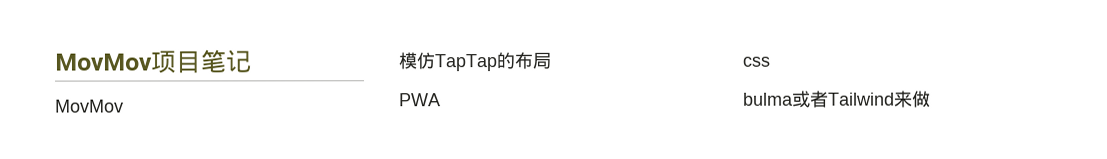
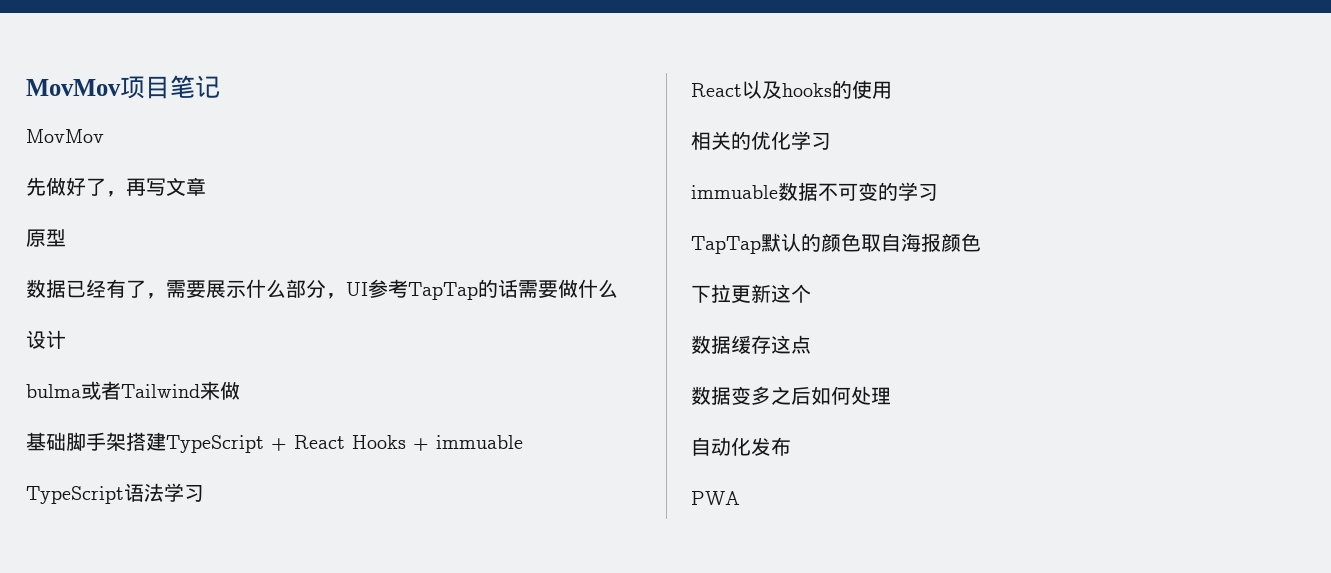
[398,52,551,72] [399,93,441,107] [742,56,770,67] [743,90,931,108] 模仿TapTap的布局 // PWA // css // bulma或者Tailwind来做 -> [26,177,206,197] [26,229,66,247] [26,279,618,300] [26,330,66,349] [26,381,240,400] [26,432,523,453] [26,483,204,504] [691,80,892,99] [691,131,831,150] [691,182,938,201] [691,233,981,254] [691,284,811,303] [691,335,811,354] [691,386,891,405] [691,437,791,456] [691,491,740,505] 先做好了，再写文章 // 原型 // 数据已经有了，需要展示什么部分，UI参考TapTap的话需要做什么 // 设计 // bulma或者Tailwind来做 // 基础脚手架搭建TypeScript + React Hooks + immuable // TypeScript语法学习 // React以及hooks的使用 // 相关的优化学习 // immuable数据不可变的学习 // TapTap默认的颜色取自海报颜色 // 下拉更新这个 // 数据缓存这点 // 数据变多之后如何处理 // 自动化发布 // PWA

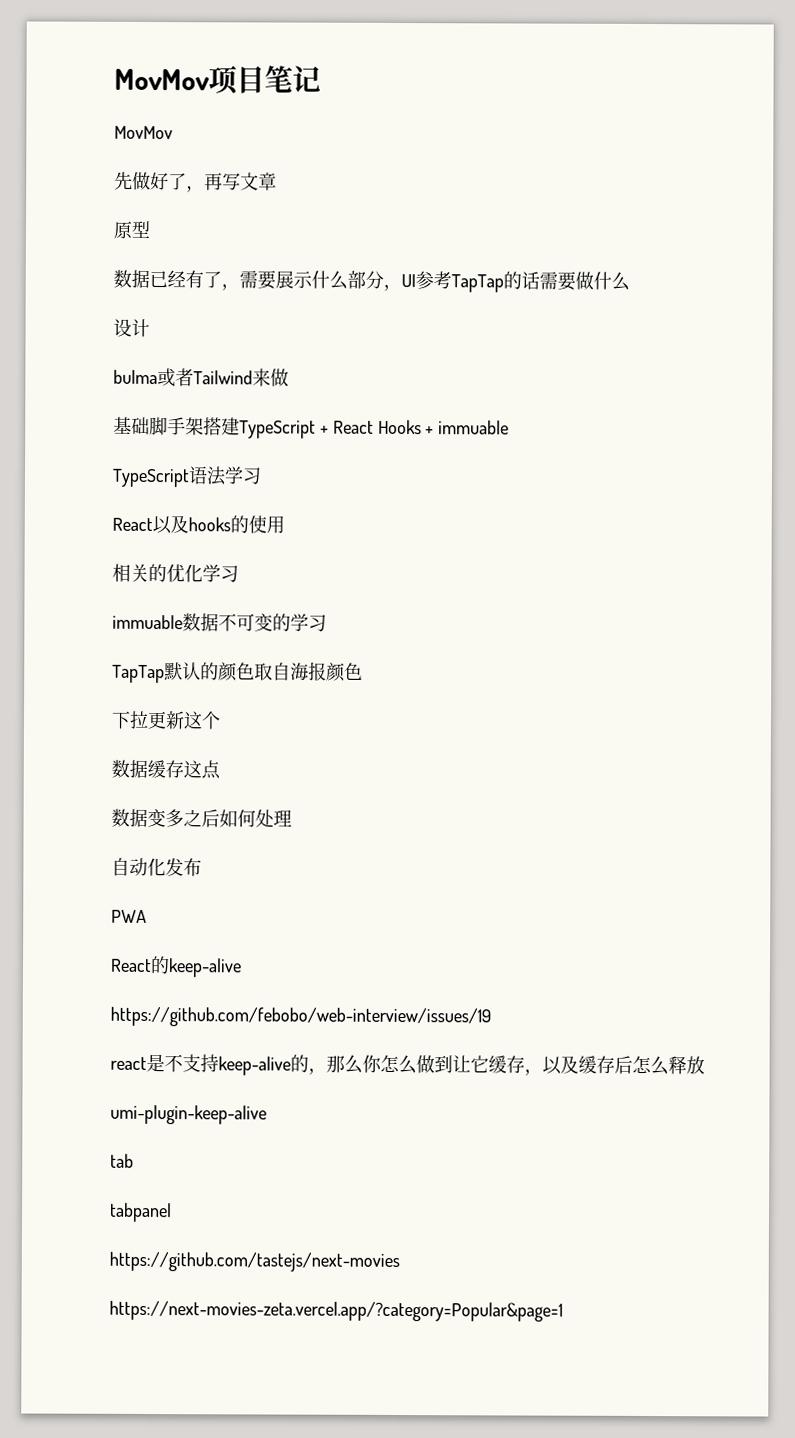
(740, 498) none -> [110,956,242,978] [110,1006,491,1028] [110,1053,705,1076] [110,1104,267,1125] [110,1153,134,1168] [109,1202,172,1223] [109,1251,400,1273] [109,1300,563,1322] // React的keep-alive // https://github.com/febobo/web-interview/issues/19 // react是不支持keep-alive的，那么你怎么做到让它缓存，以及缓存后怎么释放 // umi-plugin-keep-alive // tab // tabpanel // https://github.com/tastejs/next-movies // https://next-movies-zeta.vercel.app/?category=Popular&page=1

